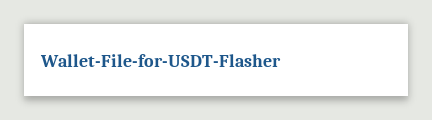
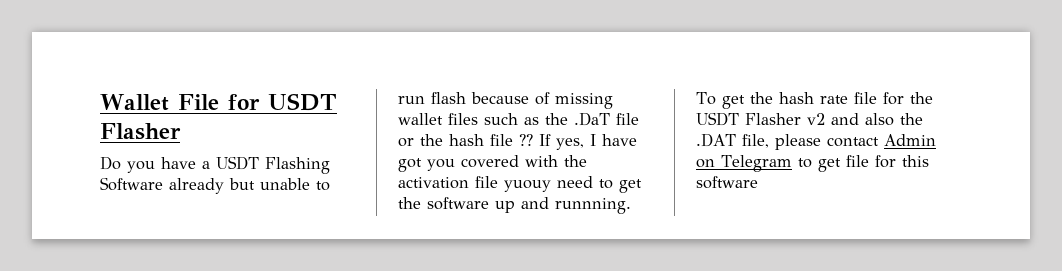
[40,54,281,67] Wallet-File-for-USDT-Flasher -> [100,93,337,111] [100,123,181,140] [100,156,330,174] [100,177,330,194] [398,92,613,109] [398,112,639,126] [398,134,637,150] [398,155,587,172] [398,176,642,193] [398,197,631,214] [696,92,933,109] [696,112,923,126] [696,133,936,150] [696,155,929,172] [696,176,758,189] Wallet File for USDT Flasher // Do you have a USDT Flashing Software already but unable to run flash because of missing wallet files such as the .DaT file or the hash file ?? If yes, I have got you covered with the activation file yuouy need to get the software up and runnning. To get the hash rate file for the USDT Flasher v2 and also the .DAT file, please contact Admin on Telegram to get file for this software

